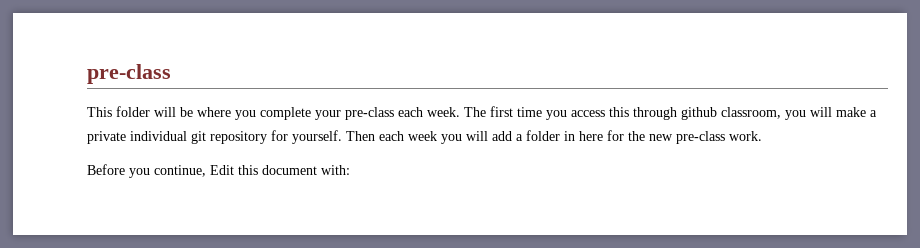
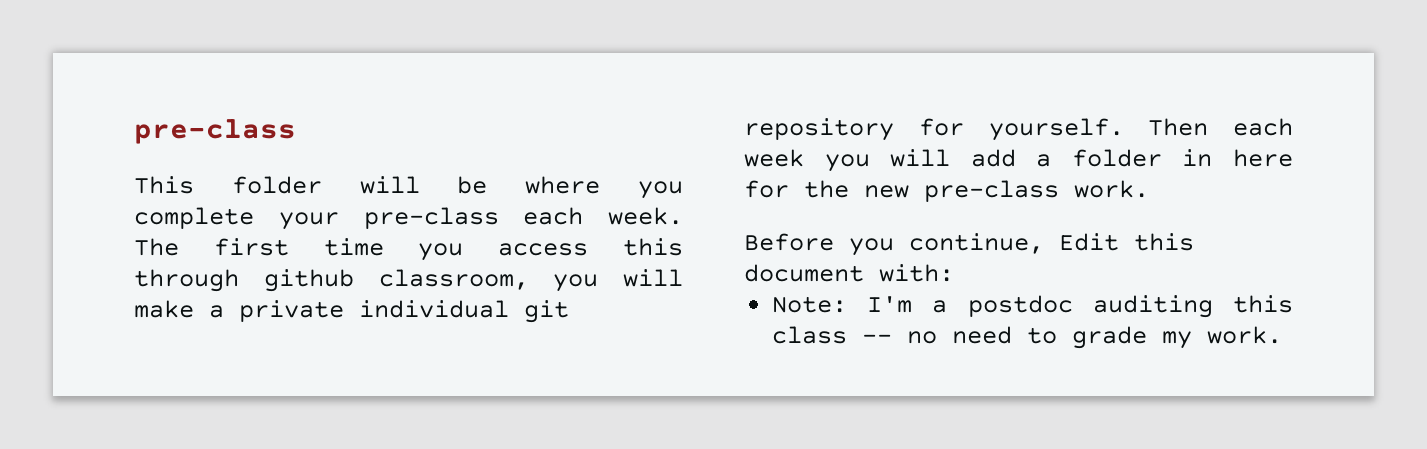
(350, 170) none -> [772,295,1293,318] [772,326,1283,349] // Note: I'm a postdoc auditing this class -- no need to grade my work.

